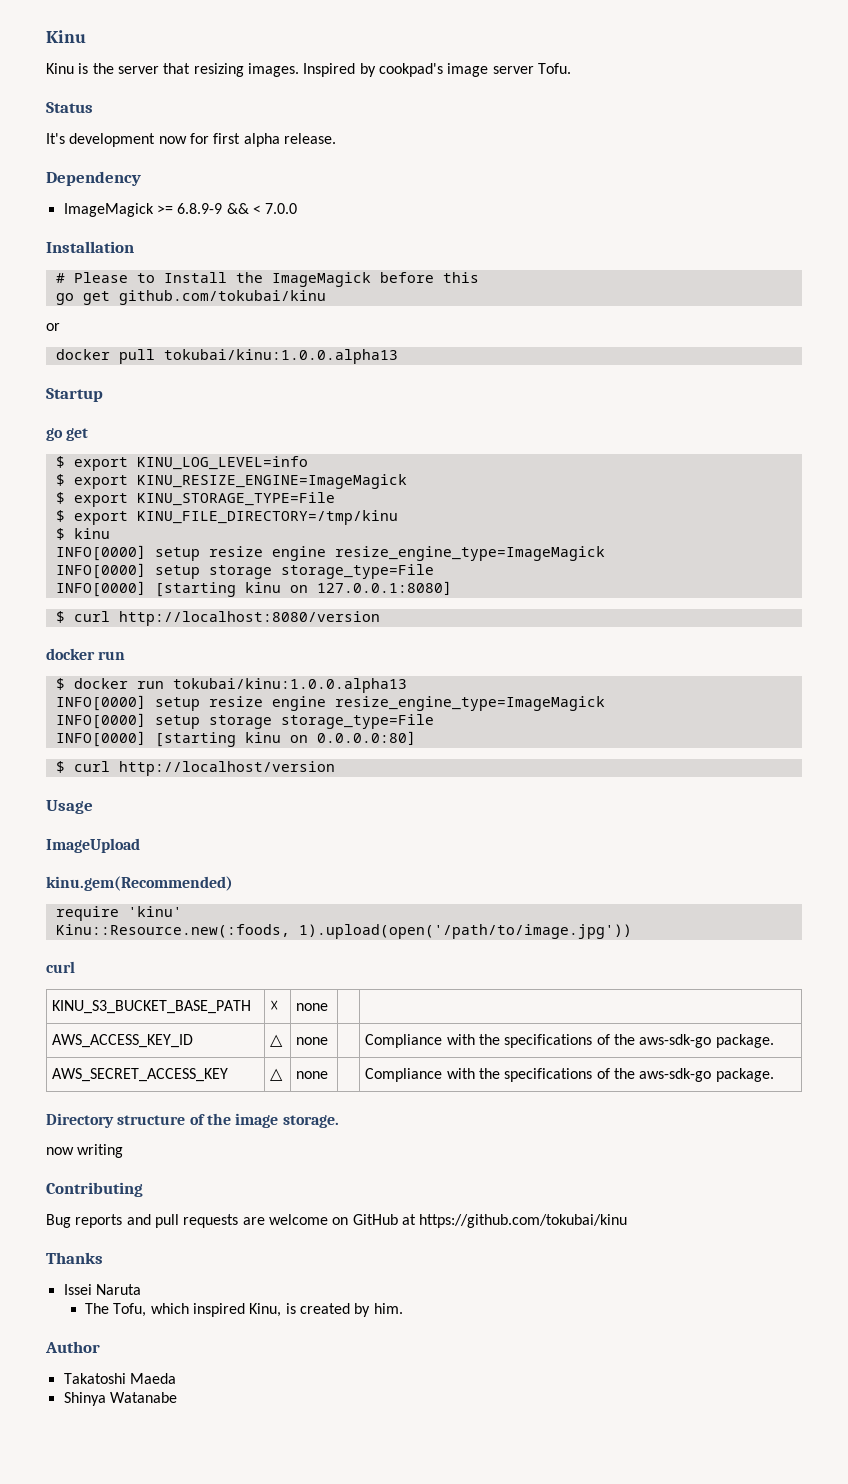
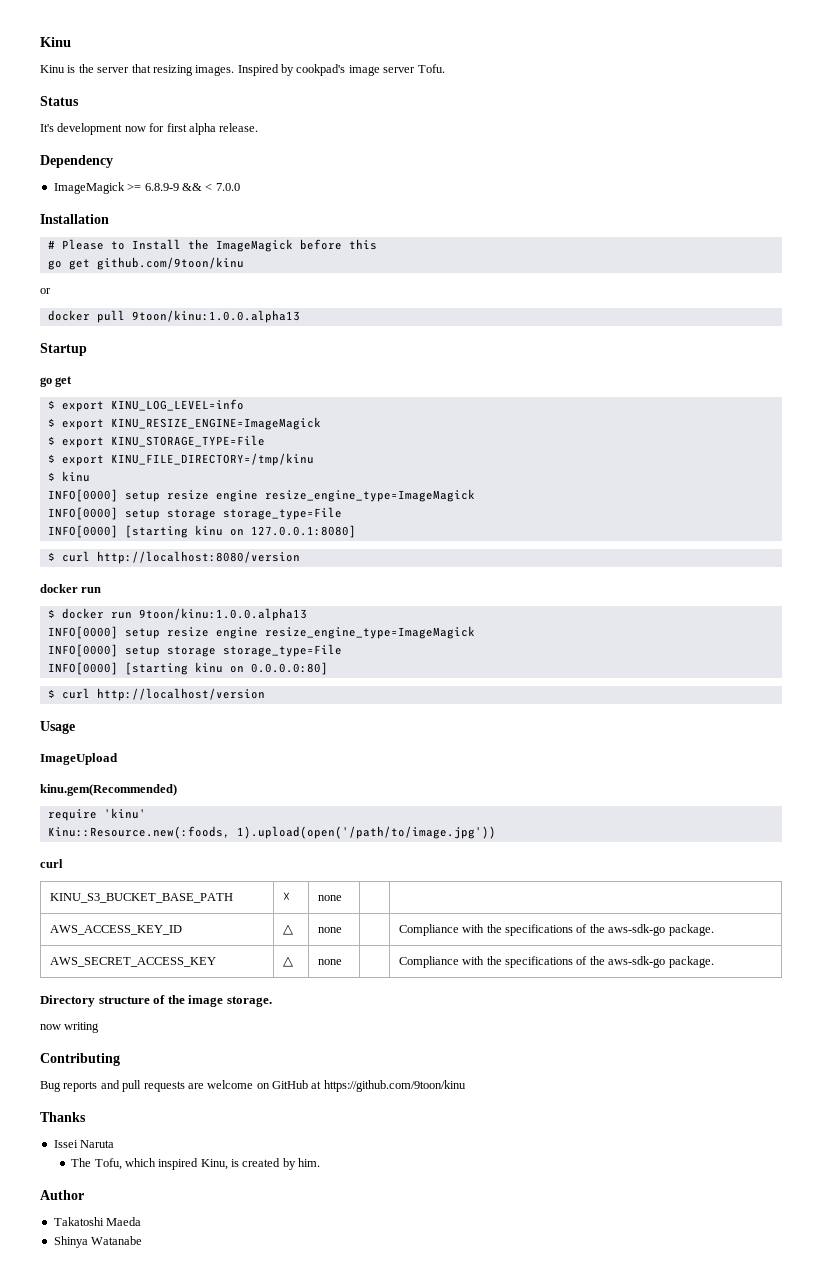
[118,290,326,305] github.com/tokubai/kinu -> [96,257,244,270] github.com/9toon/kinu
[163,349,398,364] tokubai/kinu:1.0.0.alpha13 -> [131,310,300,323] 9toon/kinu:1.0.0.alpha13
[172,678,407,693] tokubai/kinu:1.0.0.alpha13 -> [138,608,307,621] 9toon/kinu:1.0.0.alpha13
[419,1214,628,1228] https://github.com/tokubai/kinu -> [323,1080,466,1092] https://github.com/9toon/kinu

